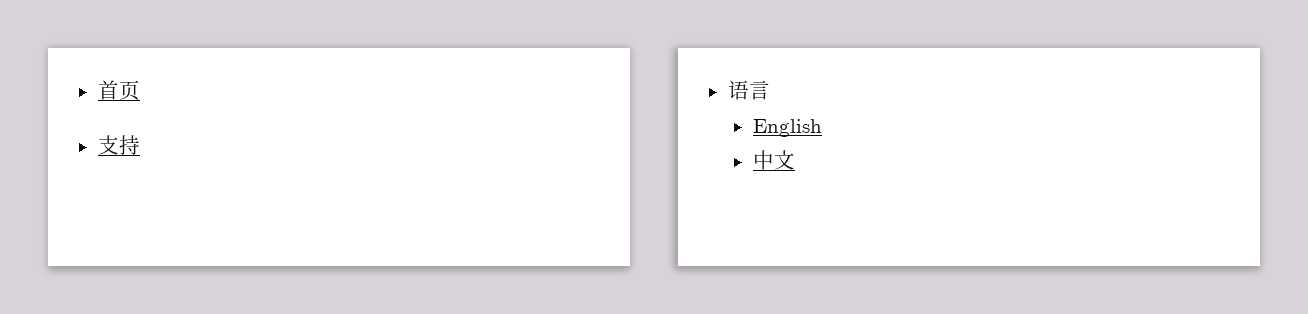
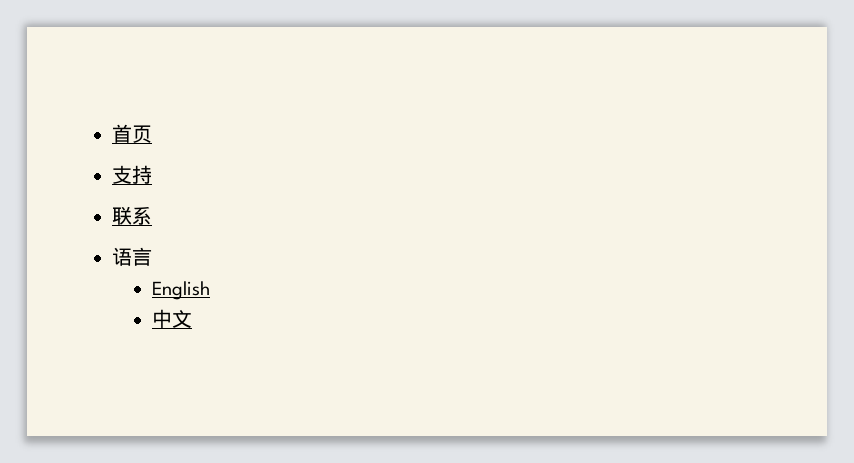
(140, 145) none -> [112,206,152,225] // 联系

